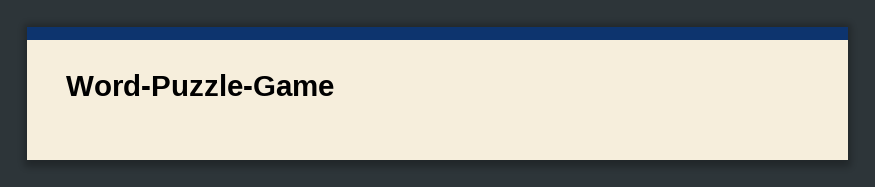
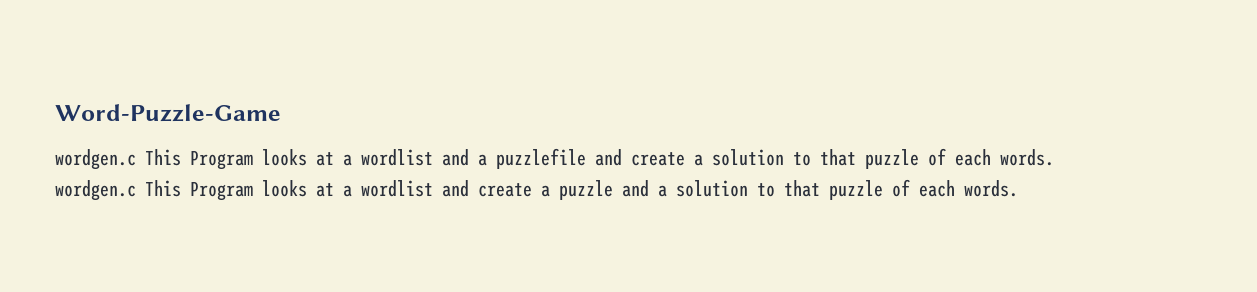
(334, 85) none -> [55,148,1054,170] [55,179,1018,201] // wordgen.c This Program looks at a wordlist and a puzzlefile and create a solution to that puzzle of each words. // wordgen.c This Program looks at a wordlist and create a puzzle and a solution to that puzzle of each words.

